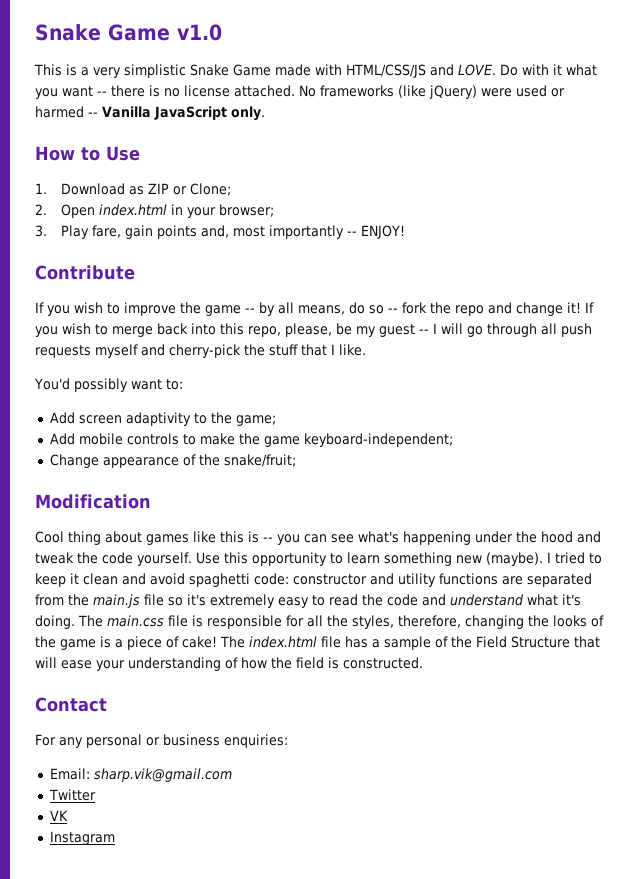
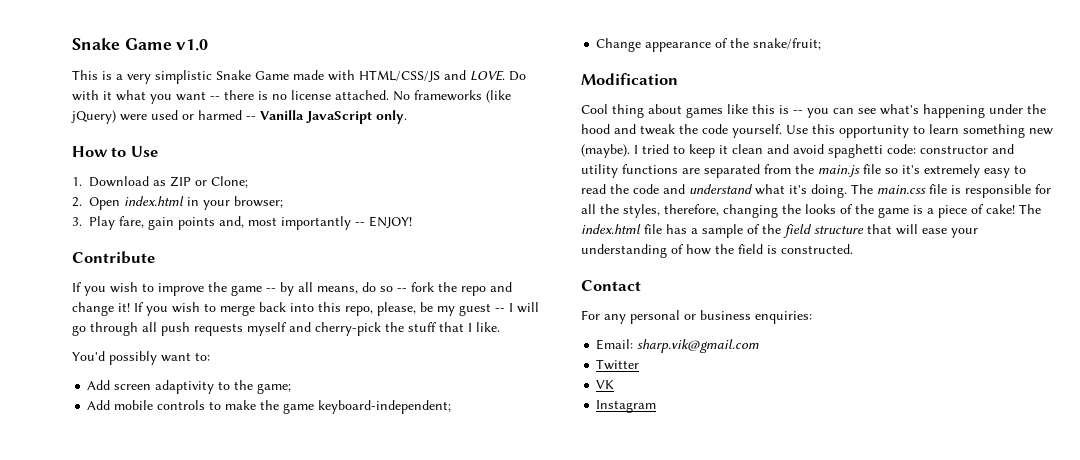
[476,636,570,648] Field Structure -> [783,224,864,238] field structure

